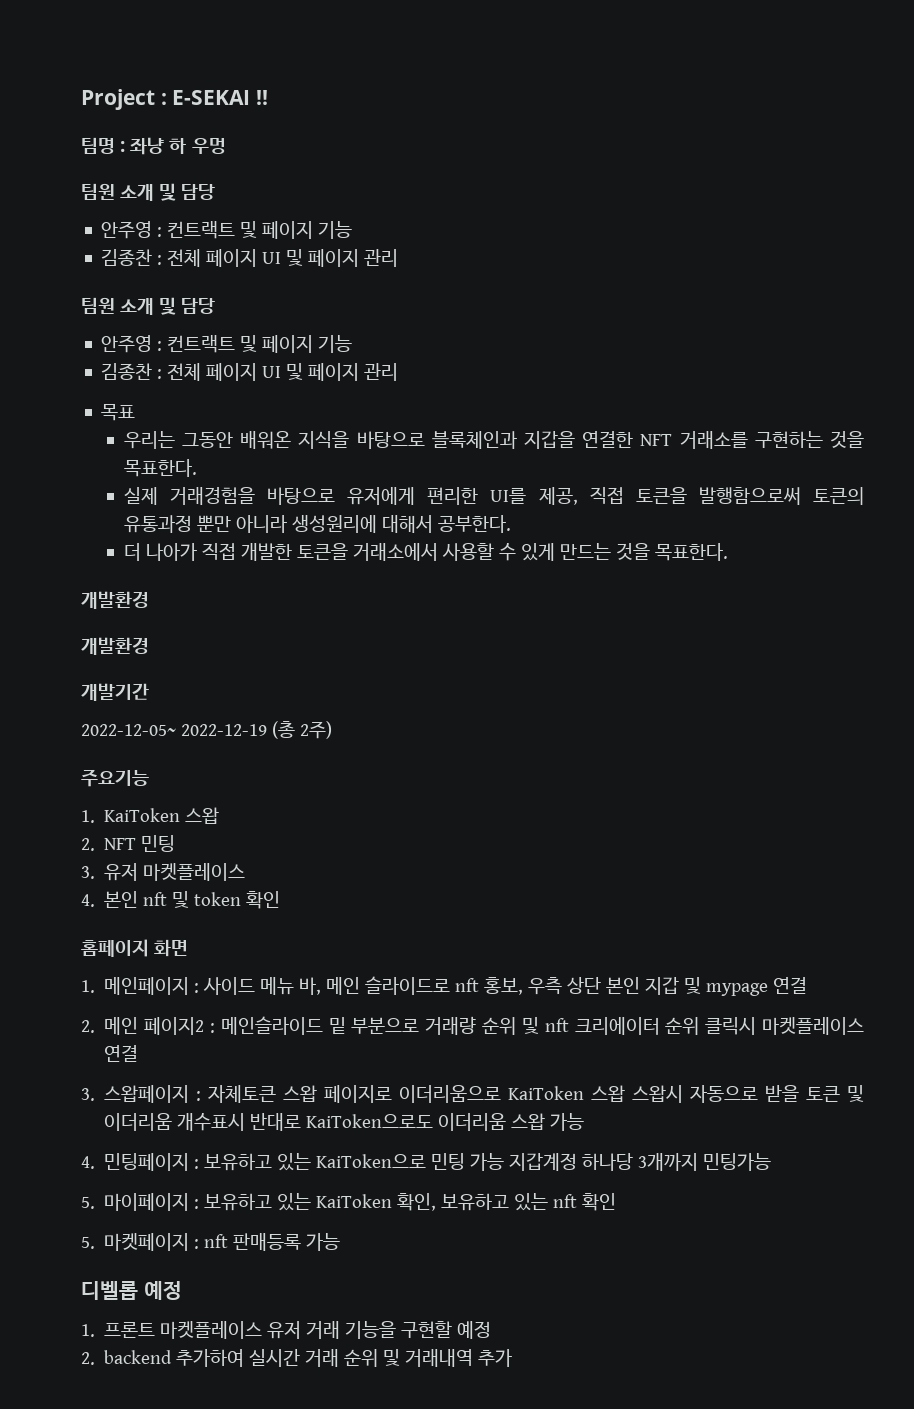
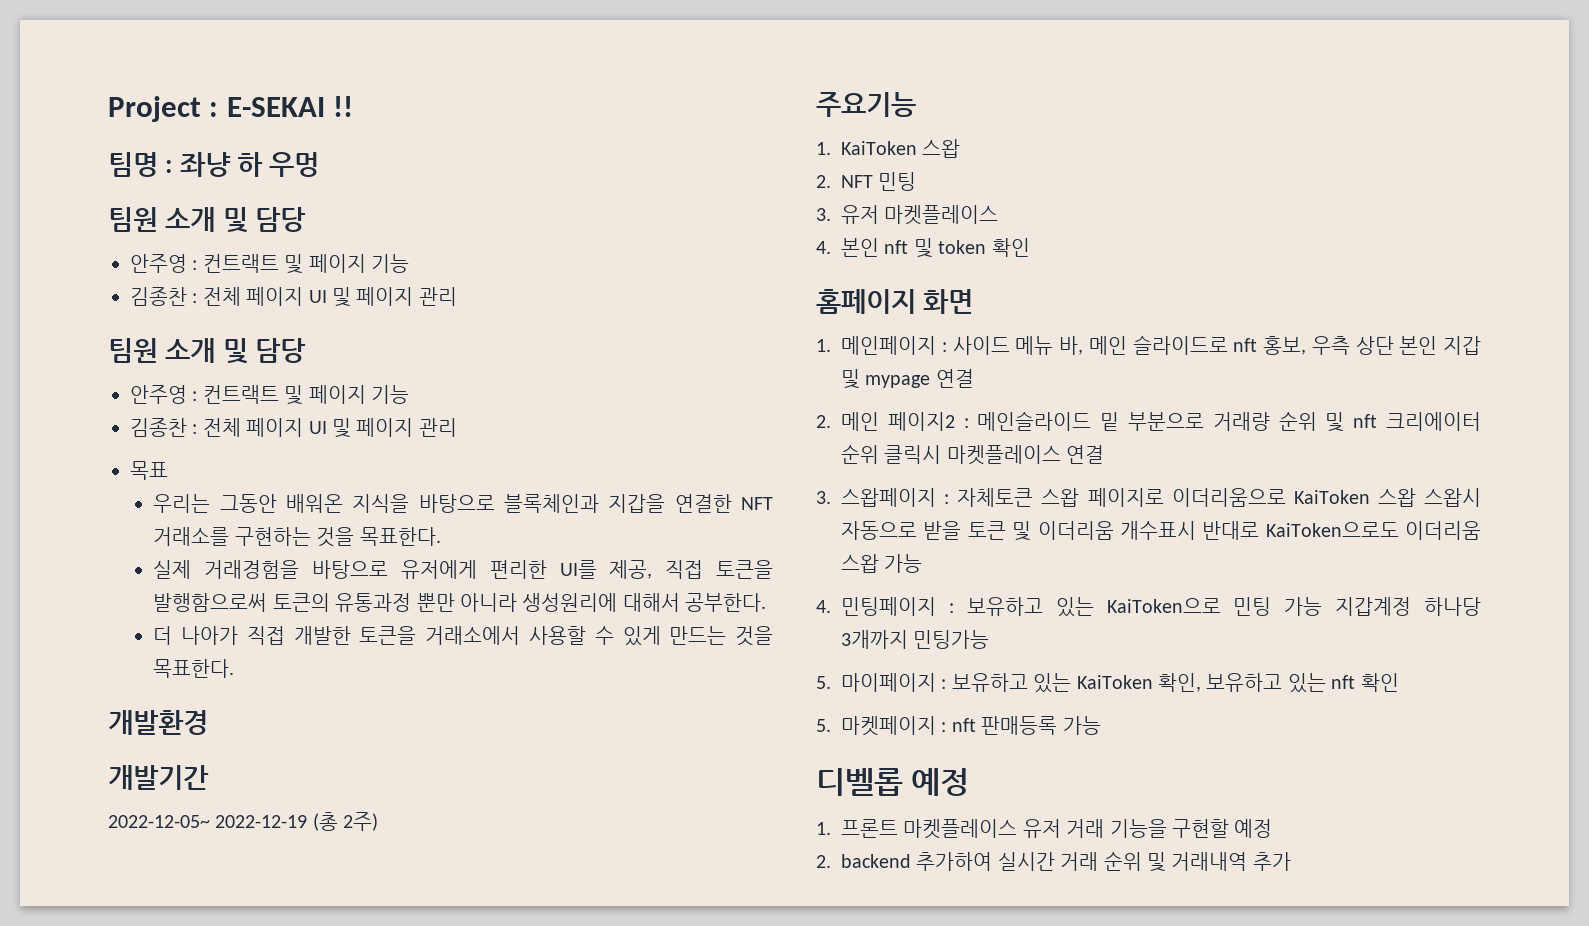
[81,637,149,655] // 개발환경 -> (208, 722) none

